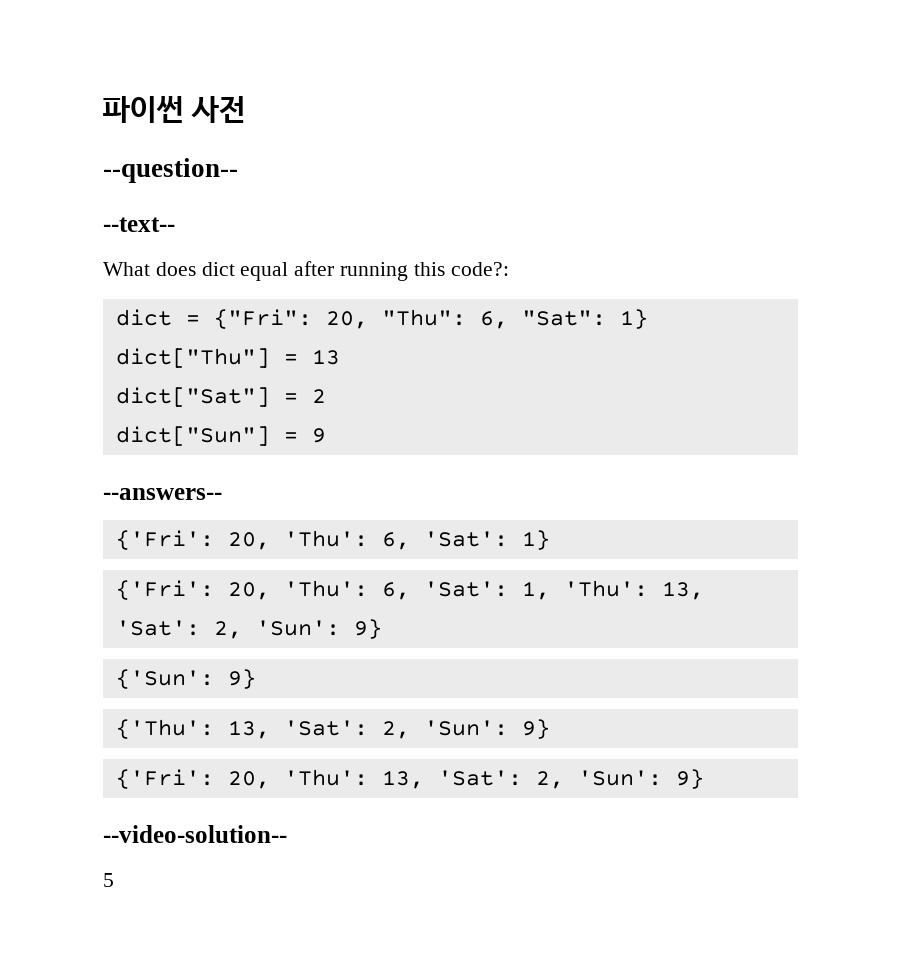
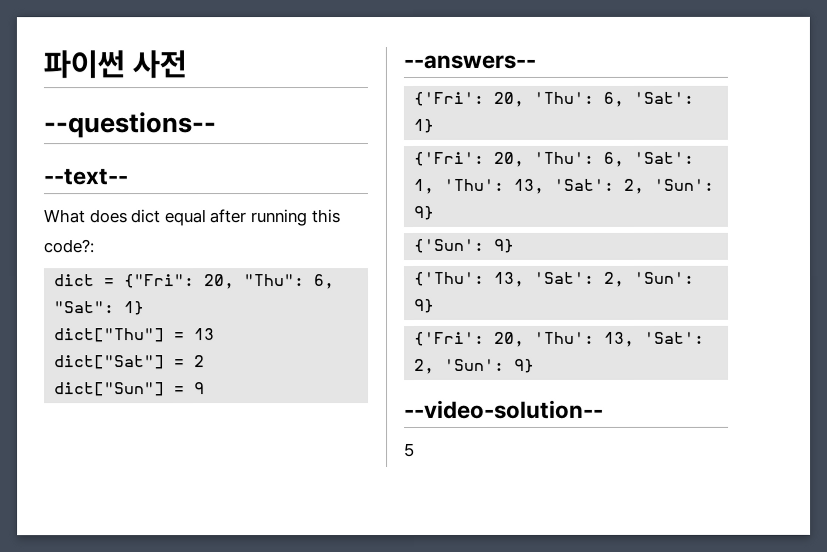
[103,158,238,183] --question-- -> [43,112,216,139] --questions--

